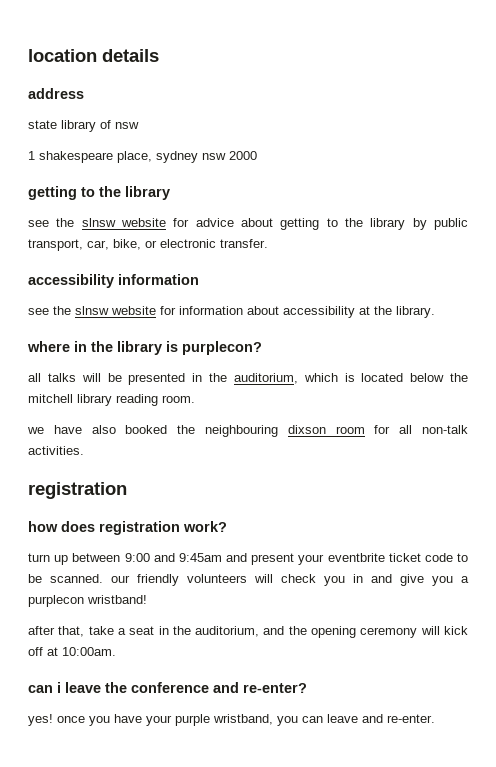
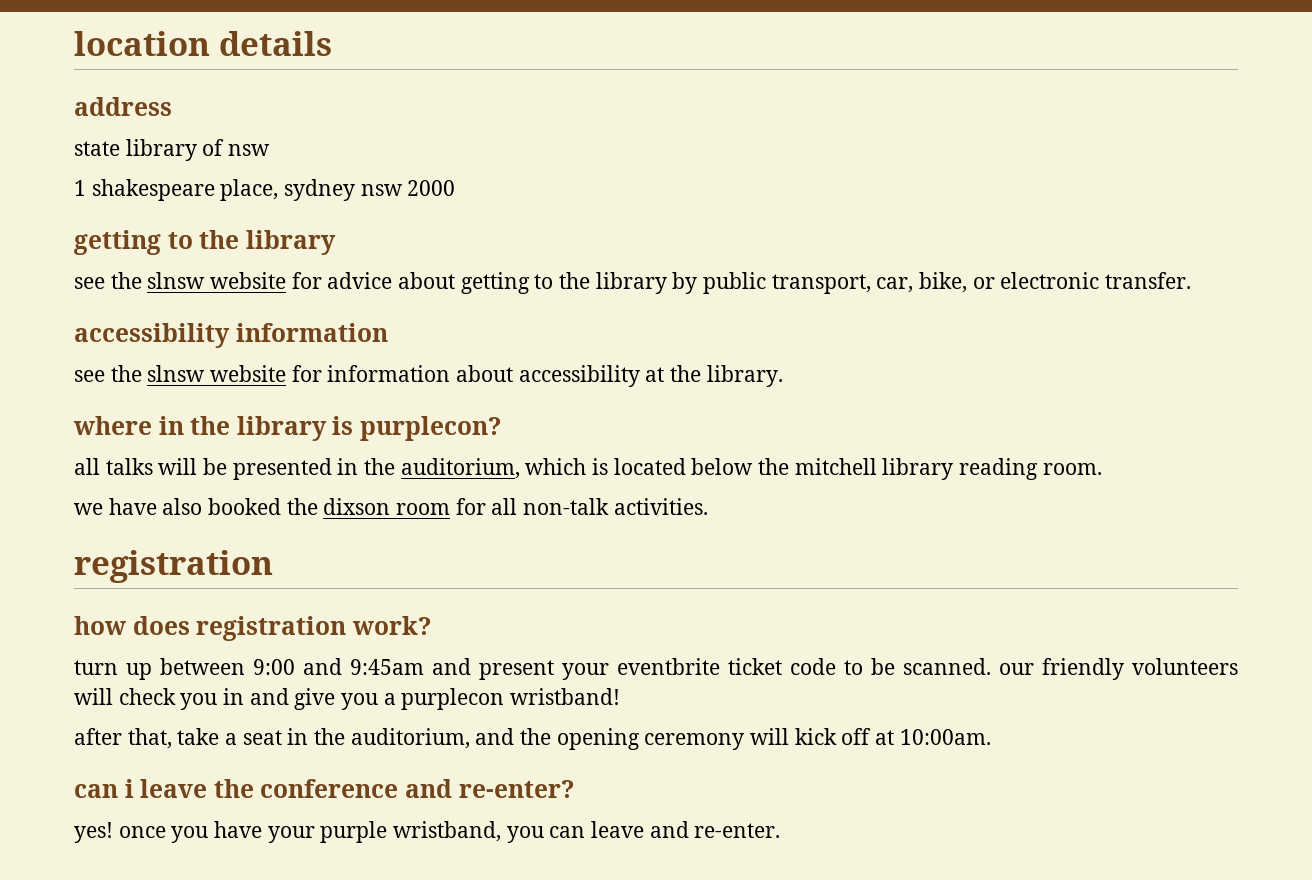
[205,425,278,437] neighbouring -> (318, 506) none

